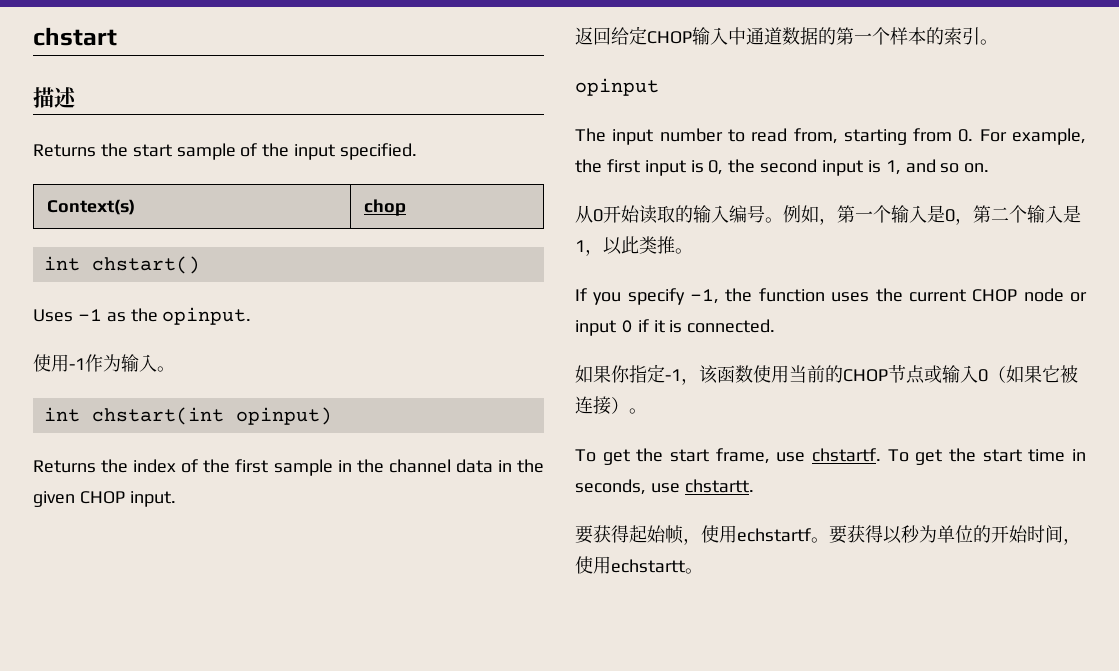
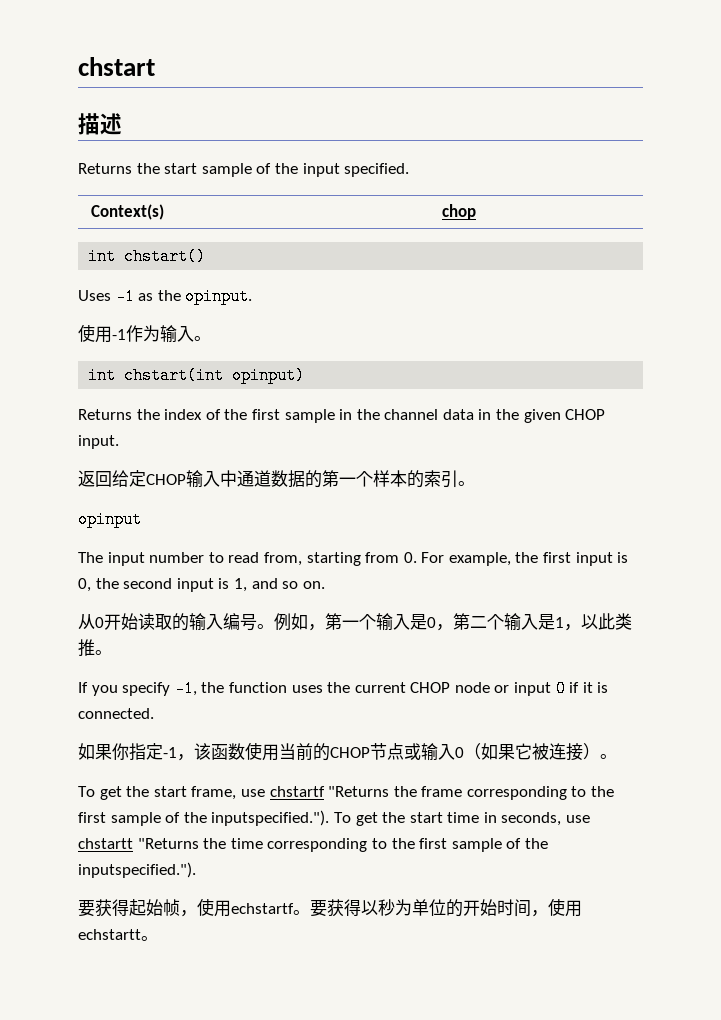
[812,448,881,462] chstartf. -> [269,786,615,800] [78,810,330,826] chstartf "Returns the frame corresponding to the first sample of the inputspecified.").
[684,479,754,493] chstartt. -> [78,838,548,852] [78,862,196,878] chstartt "Returns the time corresponding to the first sample of the inputspecified.").

